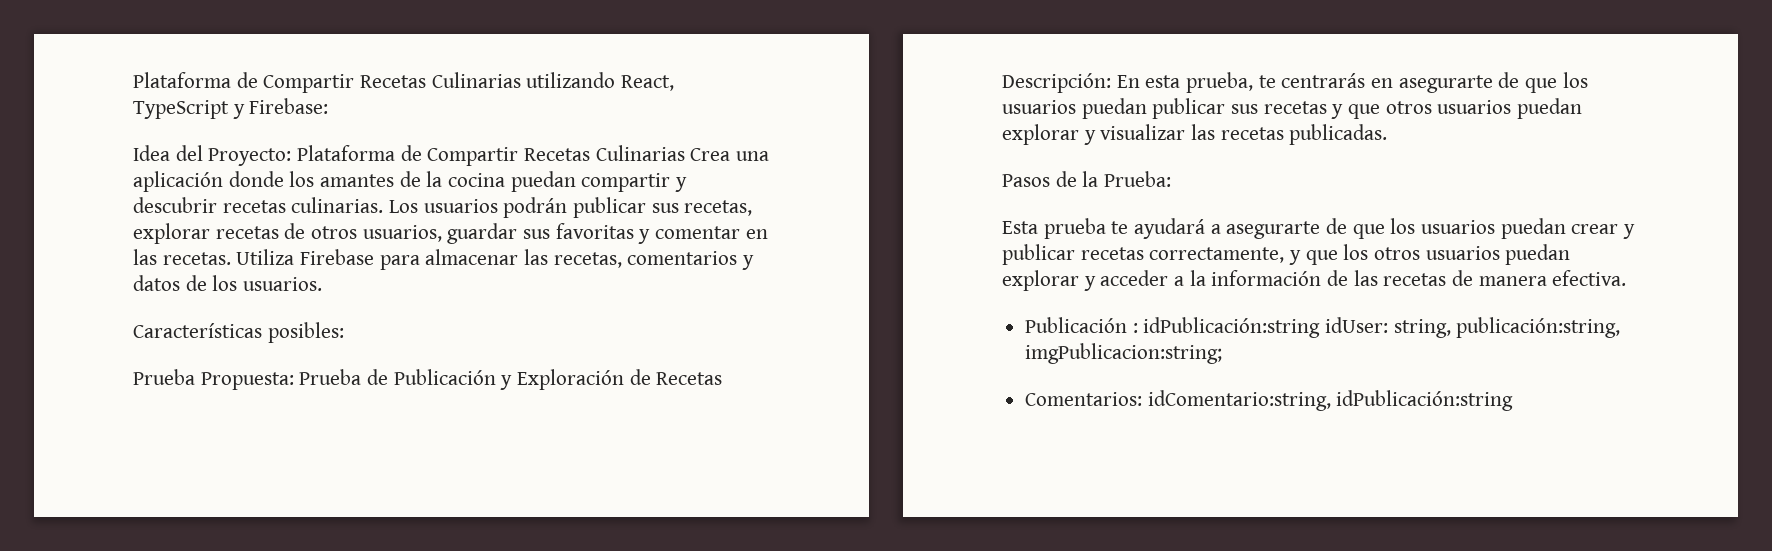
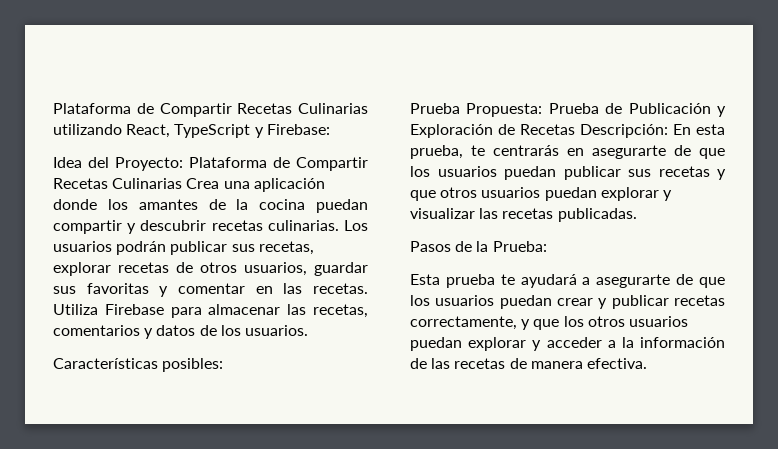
[1025,317,1621,338] [1025,343,1223,364] [1025,390,1514,411] // Publicación : idPublicación:string idUser: string, publicación:string, imgPublicacion:string; // Comentarios: idComentario:string, idPublicación:string -> (647, 363) none

